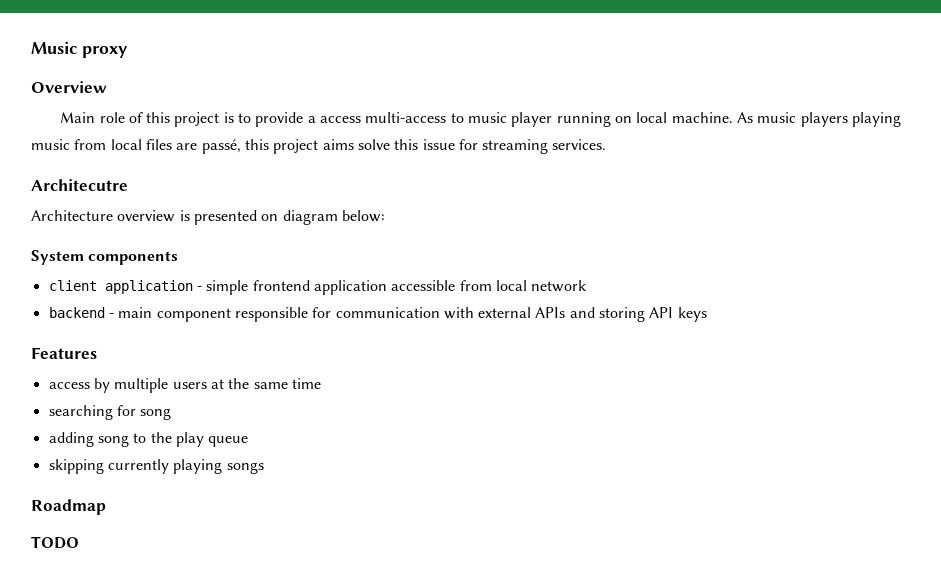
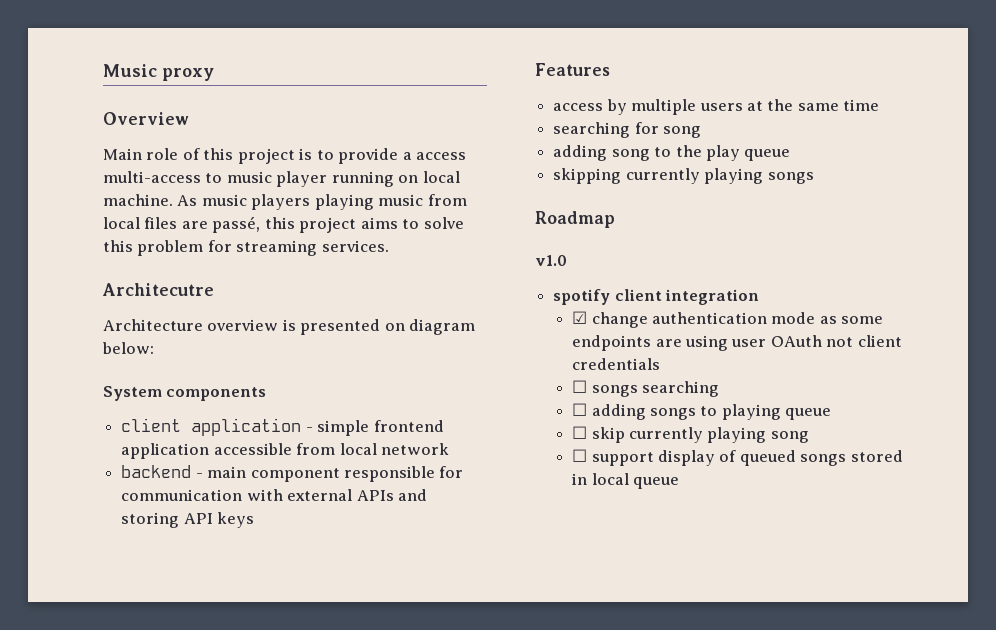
(354, 144) none -> [402,219,420,229] to
[422,139,455,150] issue -> [137,240,204,256] problem
[31,536,79,549] TODO -> [535,255,567,266] [553,289,760,305] [572,311,884,328] [572,335,902,351] [572,358,661,370] [572,380,719,397] [572,403,832,420] [572,426,809,443] [572,449,903,466] [572,473,679,489] v1.0 // spotify client integration // ☑ change authentication mode as some endpoints are using user OAuth not client credentials // ☐ songs searching // ☐ adding songs to playing queue // ☐ skip currently playing song // ☐ support display of queued songs stored in local queue

